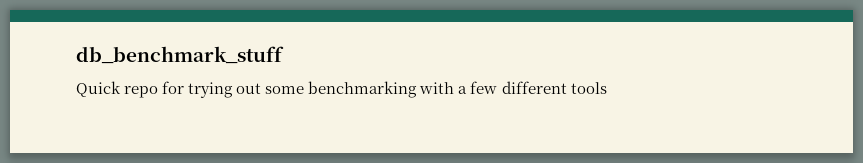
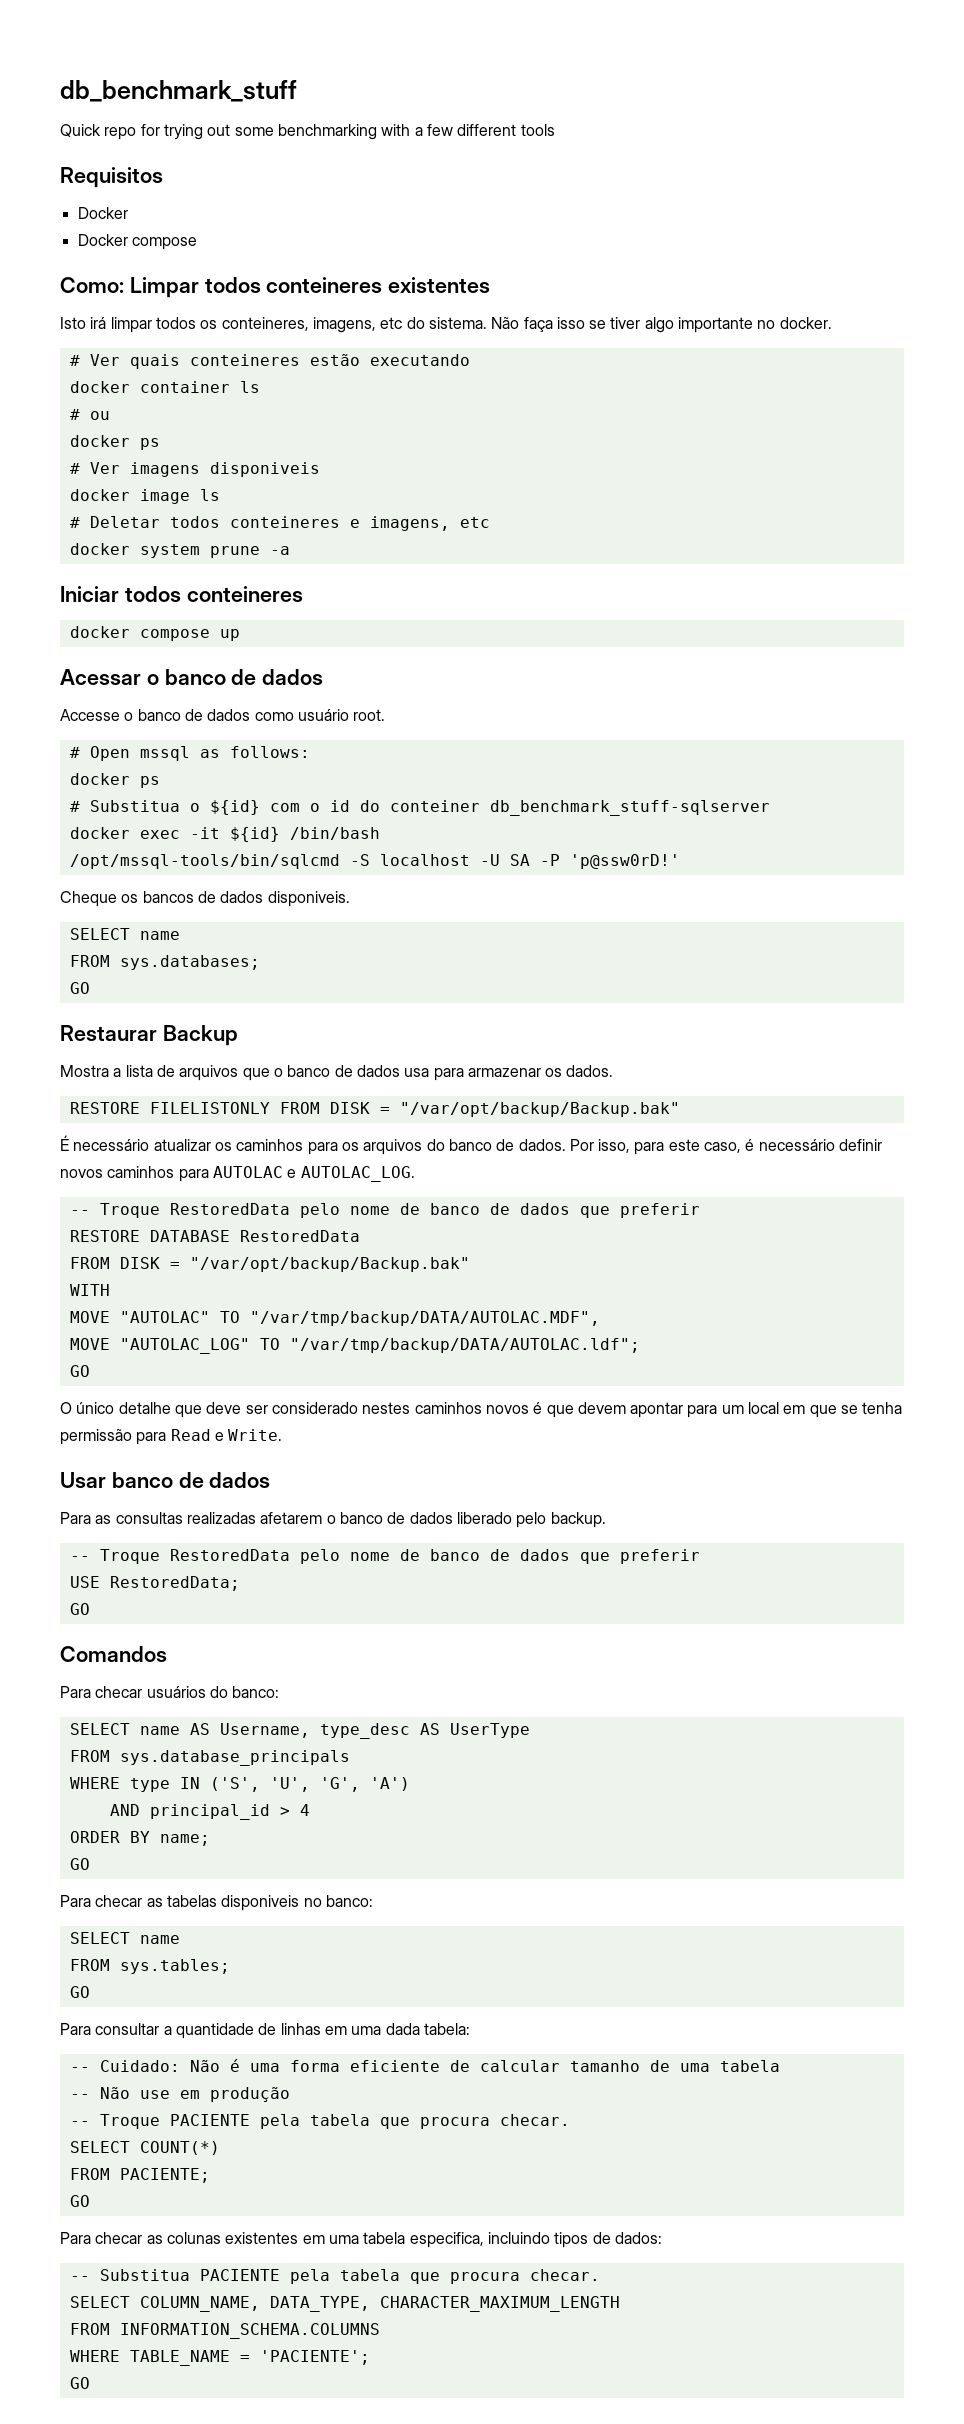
(607, 88) none -> [60,167,163,188] [77,207,128,219] [77,234,197,250] [60,277,491,298] [60,317,832,333] [69,354,470,369] [69,381,260,393] [69,409,110,420] [69,435,160,450] [69,462,320,477] [69,489,220,504] [69,516,490,531] [69,543,290,558] [60,586,303,602] [69,626,240,641] [60,669,324,685] [60,709,386,721] [69,746,310,761] [69,773,160,788] [69,800,770,816] [69,827,380,842] [69,854,680,869] [60,891,350,907] [69,928,180,940] [69,955,260,970] [69,982,90,994] [60,1025,238,1046] [60,1065,614,1081] [69,1102,680,1117] [60,1135,883,1155] [60,1166,415,1182] [69,1203,700,1218] [69,1230,360,1242] [69,1257,470,1272] [69,1284,110,1296] [69,1311,600,1326] [69,1338,640,1354] [69,1365,90,1377] [60,1402,903,1418] [60,1429,283,1445] [60,1472,271,1488] [60,1512,606,1528] [69,1549,700,1564] [69,1576,240,1591] [69,1603,90,1615] [60,1646,167,1662] [60,1686,280,1698] [69,1723,530,1739] [69,1750,350,1766] [69,1777,410,1792] [109,1804,310,1820] [69,1831,210,1846] [69,1858,90,1870] [60,1895,373,1911] [69,1932,180,1944] [69,1959,230,1974] [69,1986,90,1998] [60,2023,470,2039] [69,2059,780,2072] [69,2087,290,2102] [69,2114,570,2129] [69,2141,220,2155] [69,2168,210,2183] [69,2195,90,2207] [60,2232,662,2248] [69,2269,600,2284] [69,2296,620,2312] [69,2323,380,2339] [69,2350,370,2366] [69,2377,90,2389] // Requisitos // Docker // Docker compose // Como: Limpar todos conteineres existentes // Isto irá limpar todos os conteineres, imagens, etc do sistema. Não faça isso se tiver algo importante no docker. // # Ver quais conteineres estão executando // docker container ls // # ou // docker ps // # Ver imagens disponiveis // docker image ls // # Deletar todos conteineres e imagens, etc // docker system prune -a // Iniciar todos conteineres // docker compose up // Acessar o banco de dados // Accesse o banco de dados como usuário root. // # Open mssql as follows: // docker ps // # Substitua o ${id} com o id do conteiner db_benchmark_stuff-sqlserver // docker exec -it ${id} /bin/bash // /opt/mssql-tools/bin/sqlcmd -S localhost -U SA -P 'p@ssw0rD!' // Cheque os bancos de dados disponiveis. // SELECT name // FROM sys.databases; // GO // Restaurar Backup // Mostra a lista de arquivos que o banco de dados usa para armazenar os dados. // RESTORE FILELISTONLY FROM DISK = "/var/opt/backup/Backup.bak" // É necessário atualizar os caminhos para os arquivos do banco de dados. Por isso, para este caso, é necessário definir novos caminhos para AUTOLAC e AUTOLAC_LOG. // -- Troque RestoredData pelo nome de banco de dados que preferir // RESTORE DATABASE RestoredData // FROM DISK = "/var/opt/backup/Backup.bak" // WITH // MOVE "AUTOLAC" TO "/var/tmp/backup/DATA/AUTOLAC.MDF", // MOVE "AUTOLAC_LOG" TO "/var/tmp/backup/DATA/AUTOLAC.ldf"; // GO // O único detalhe que deve ser considerado nestes caminhos novos é que devem apontar para um local em que se tenha permissão para Read e Write. // Usar banco de dados // Para as consultas realizadas afetarem o banco de dados liberado pelo backup. // -- Troque RestoredData pelo nome de banco de dados que preferir // USE RestoredData; // GO // Comandos // Para checar usuários do banco: // SELECT name AS Username, type_desc AS UserType // FROM sys.database_principals // WHERE type IN ('S', 'U', 'G', 'A') // AND principal_id > 4 // ORDER BY name; // GO // Para checar as tabelas disponiveis no banco: // SELECT name // FROM sys.tables; // GO // Para consultar a quantidade de linhas em uma dada tabela: // -- Cuidado: Não é uma forma eficiente de calcular tamanho de uma tabela // -- Não use em produção // -- Troque PACIENTE pela tabela que procura checar. // SELECT COUNT(*) // FROM PACIENTE; // GO // Para checar as colunas existentes em uma tabela especifica, incluindo tipos de dados: // -- Substitua PACIENTE pela tabela que procura checar. // SELECT COLUMN_NAME, DATA_TYPE, CHARACTER_MAXIMUM_LENGTH // FROM INFORMATION_SCHEMA.COLUMNS // WHERE TABLE_NAME = 'PACIENTE'; // GO

